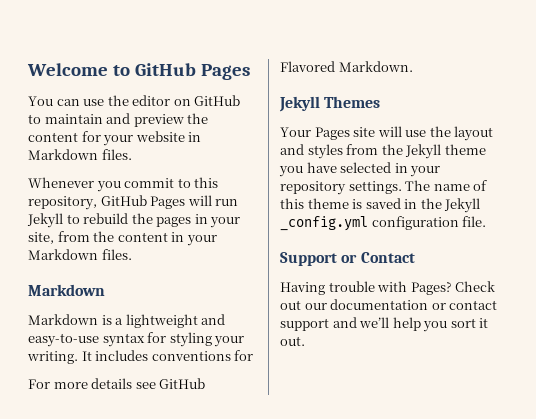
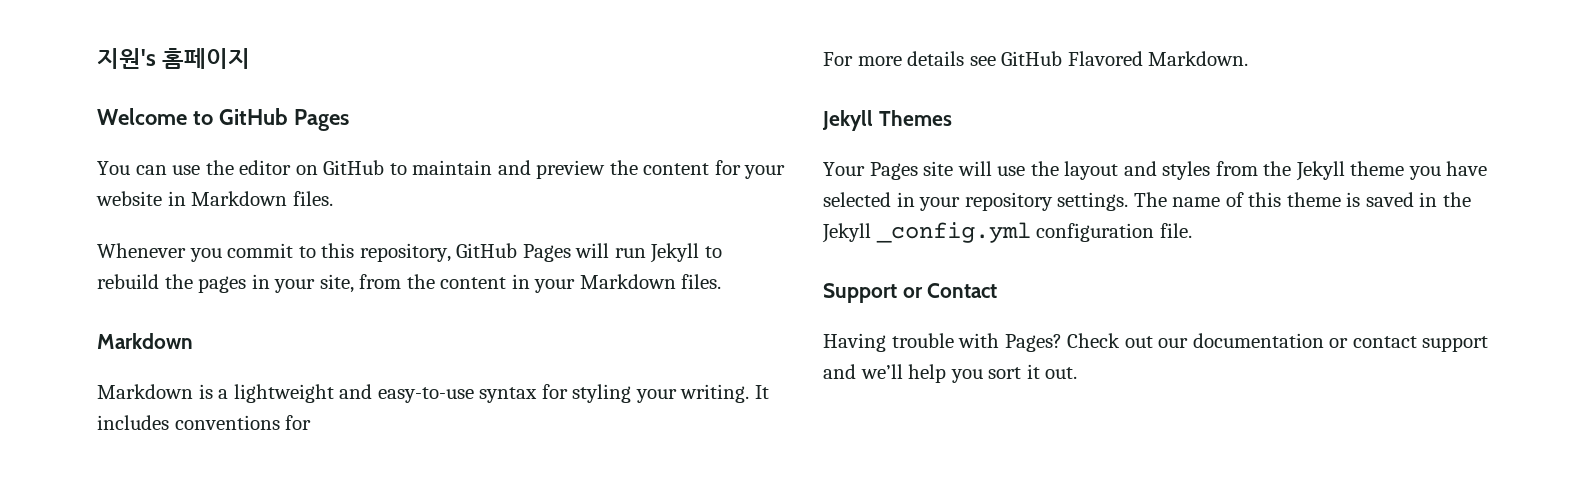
(27, 69) none -> [97,48,251,69] 지원's 홈페이지 //

